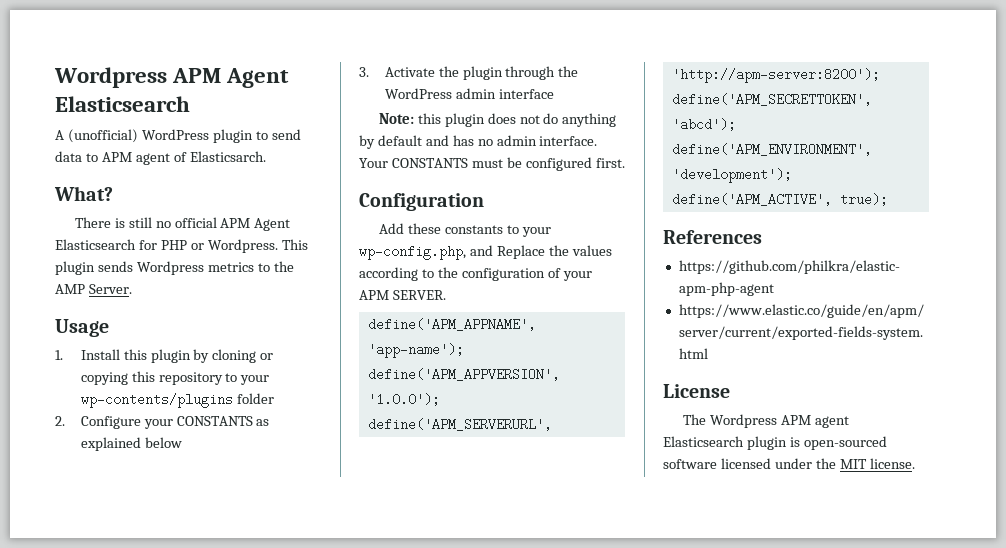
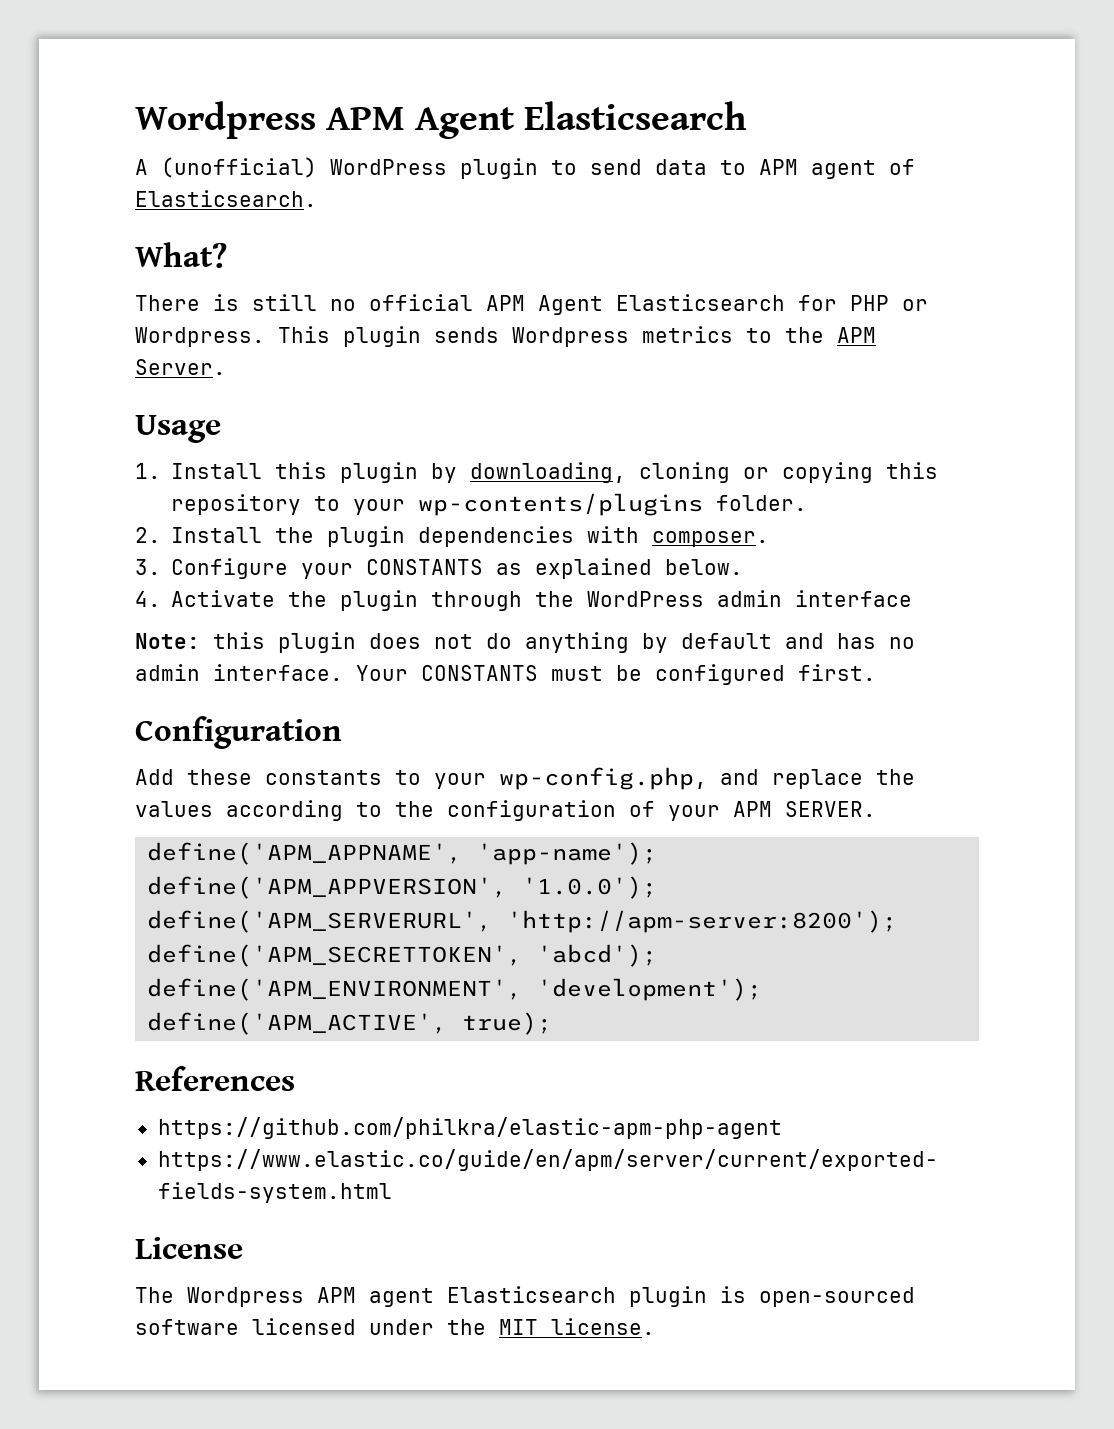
[189,151,266,162] Elasticsarch. -> [135,190,317,207] Elasticsearch.
[55,284,85,294] AMP -> [837,327,876,343] APM
(210, 356) none -> [470,462,627,483] downloading,
[236,393,274,404] [55,416,65,426] folder // 2. -> [716,495,808,511] [135,526,770,547] [135,559,161,575] folder. // 2. Install the plugin dependencies with composer. // 3.
[144,437,182,448] [359,67,369,77] below // 3. -> [665,559,744,575] [135,591,161,607] below. // 4.
[496,245,545,259] Replace -> [772,769,863,789] replace

